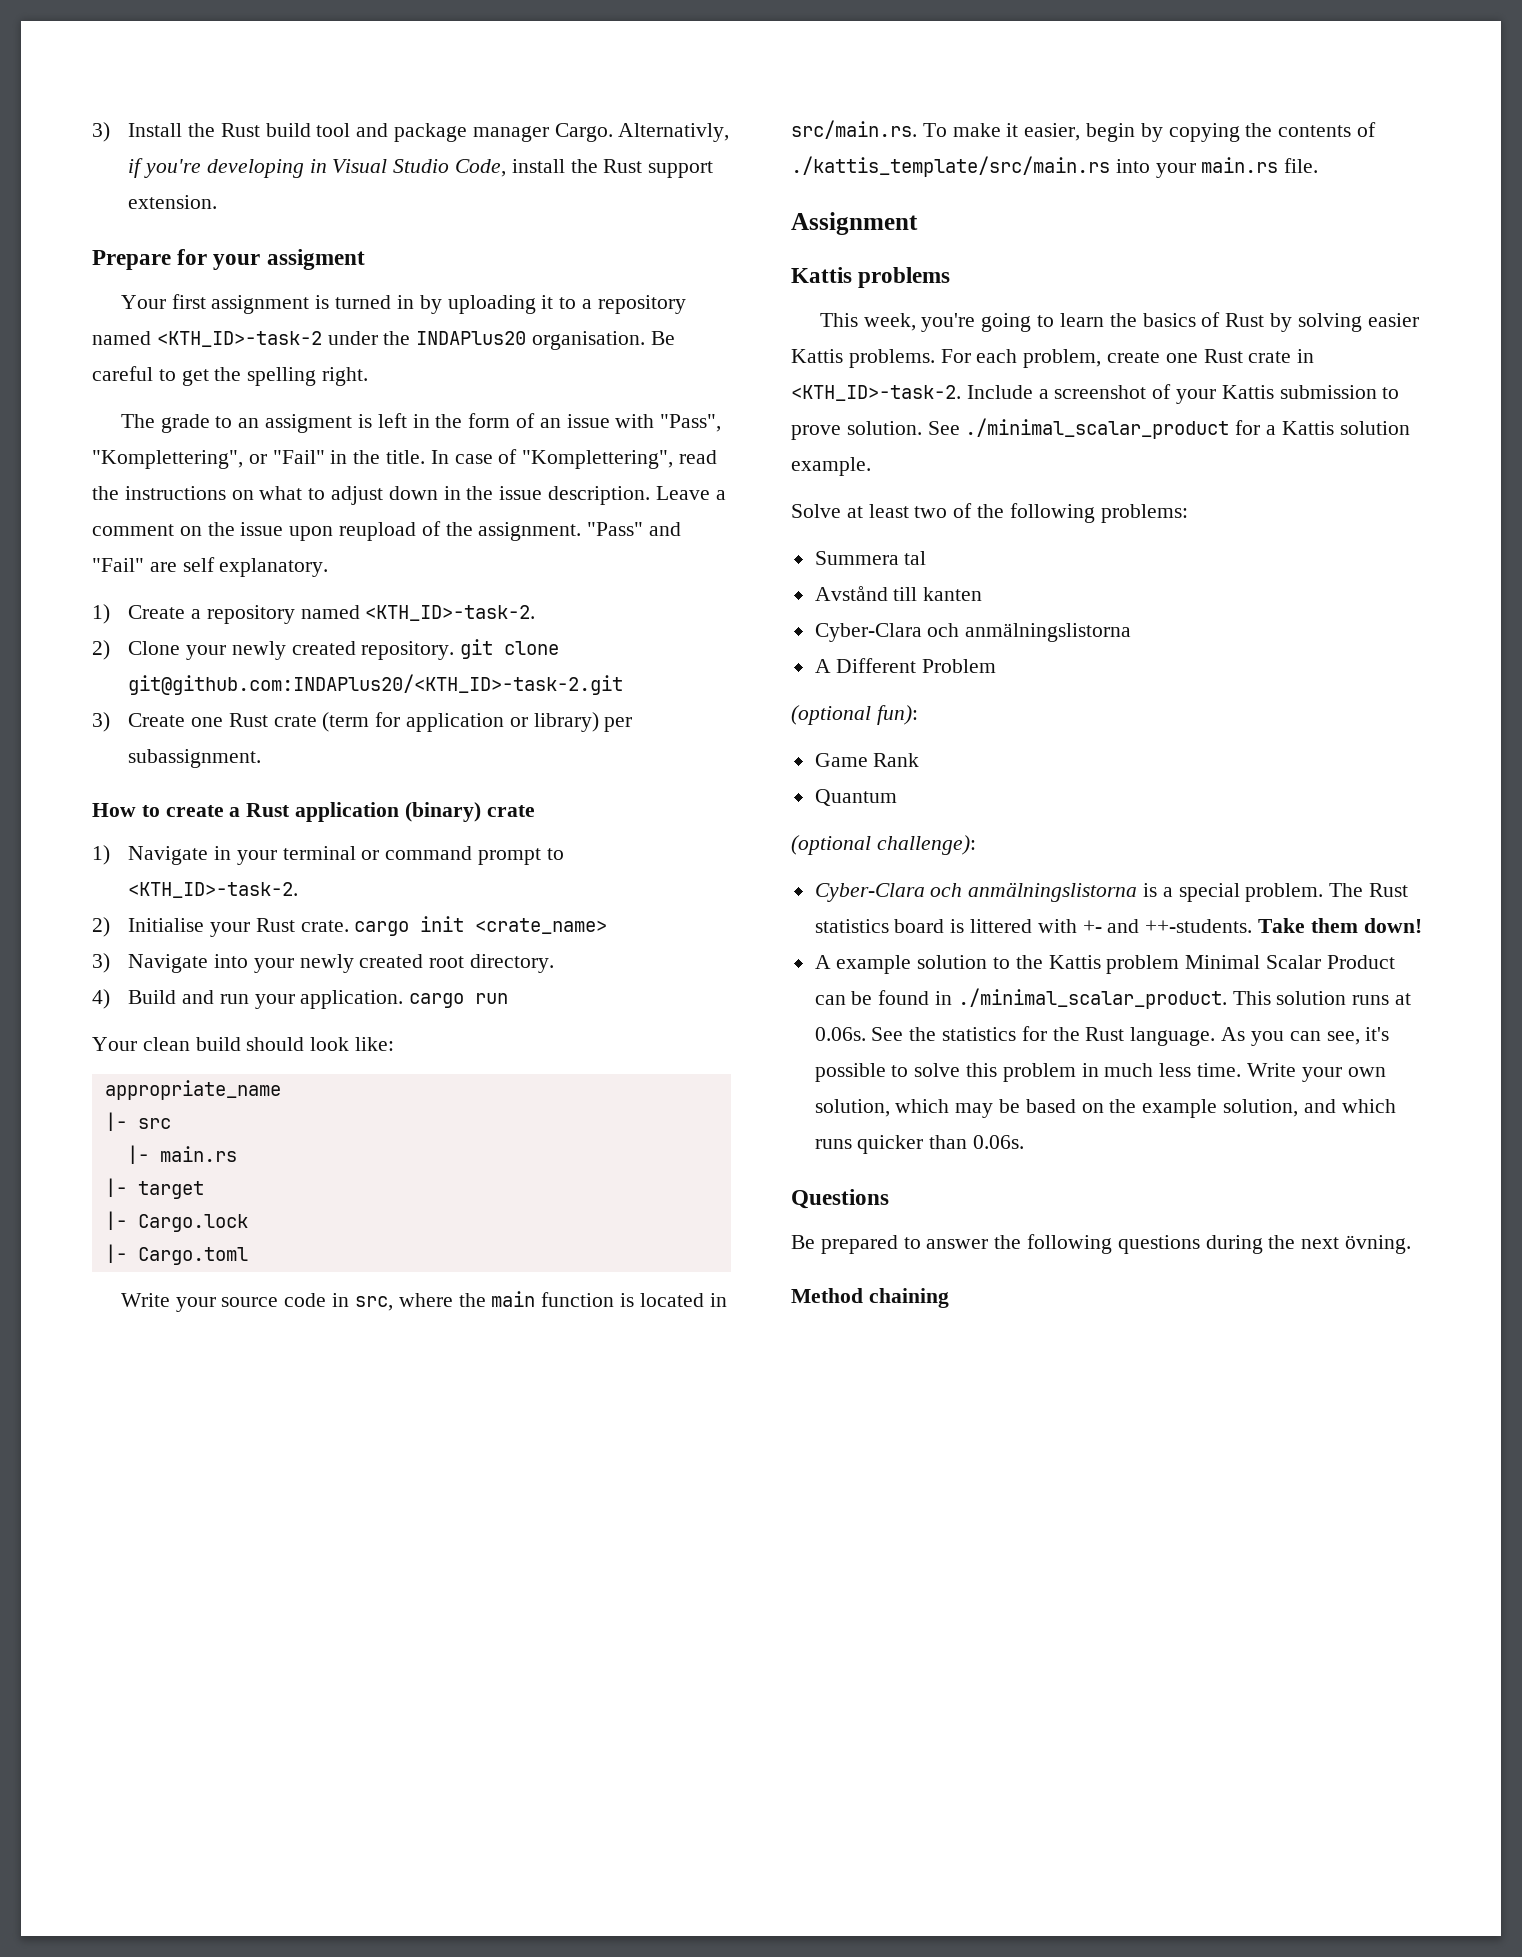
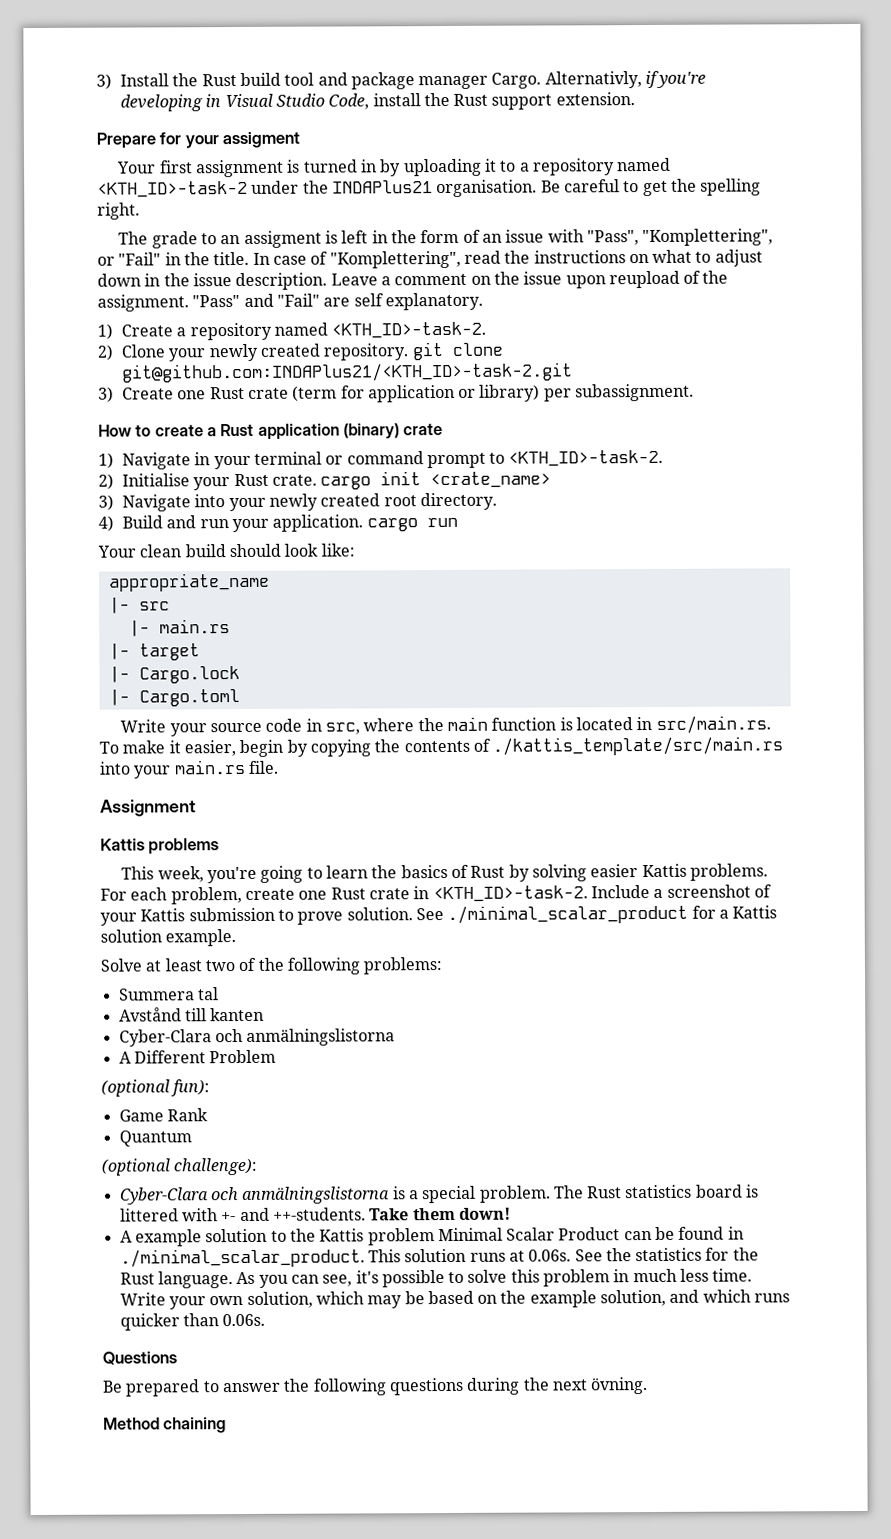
[416,331,527,345] INDAPlus20 -> [331,180,433,194] INDAPlus21
[128,674,624,695] git@github.com:INDAPlus20/<KTH_ID>-task-2.git -> [121,362,573,383] git@github.com:INDAPlus21/<KTH_ID>-task-2.git

